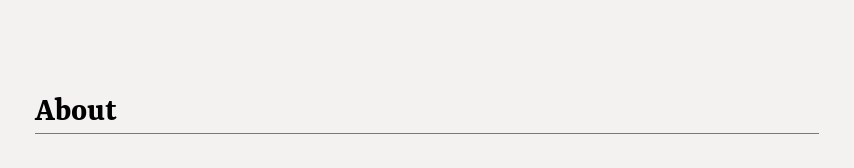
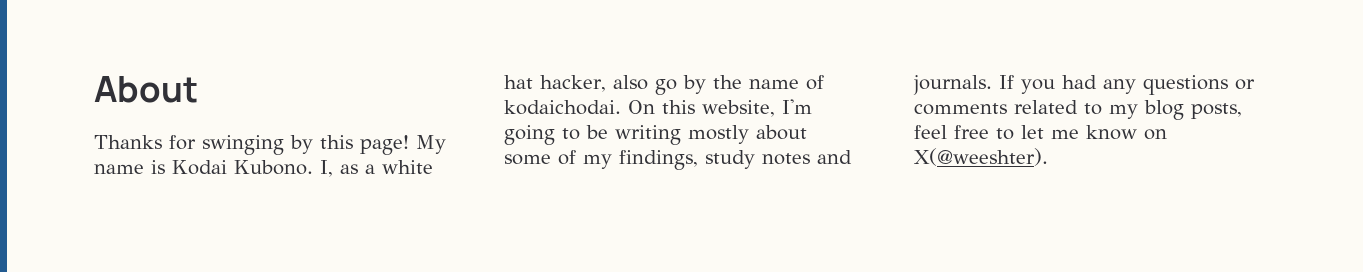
(117, 108) none -> [94,135,446,155] [94,160,433,177] [504,75,824,95] [504,99,812,117] [504,125,807,145] [504,150,852,170] [913,75,1255,95] [914,100,1242,120] [914,125,1167,140] [914,148,1048,166] // Thanks for swinging by this page! My name is Kodai Kubono. I, as a white hat hacker, also go by the name of kodaichodai. On this website, I'm going to be writing mostly about some of my findings, study notes and journals. If you had any questions or comments related to my blog posts, feel free to let me know on X(@weeshter).

